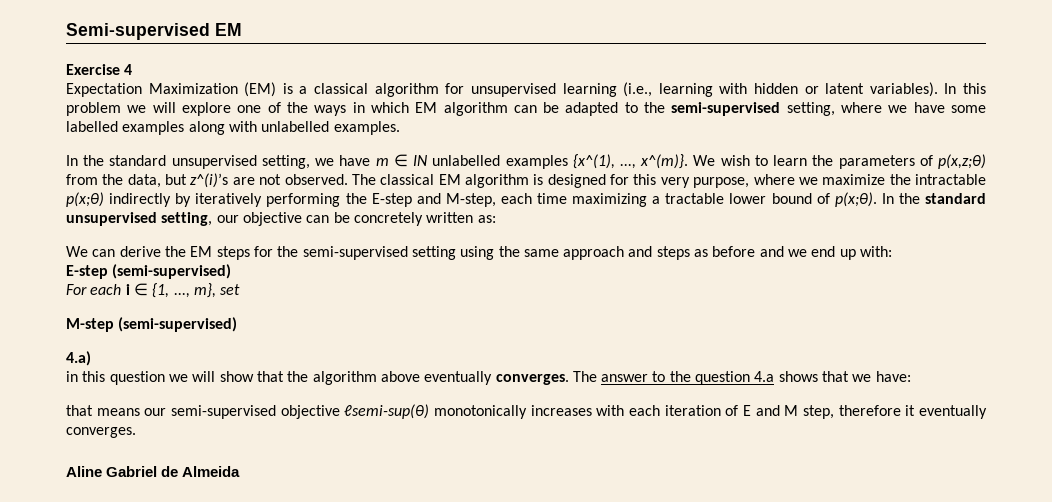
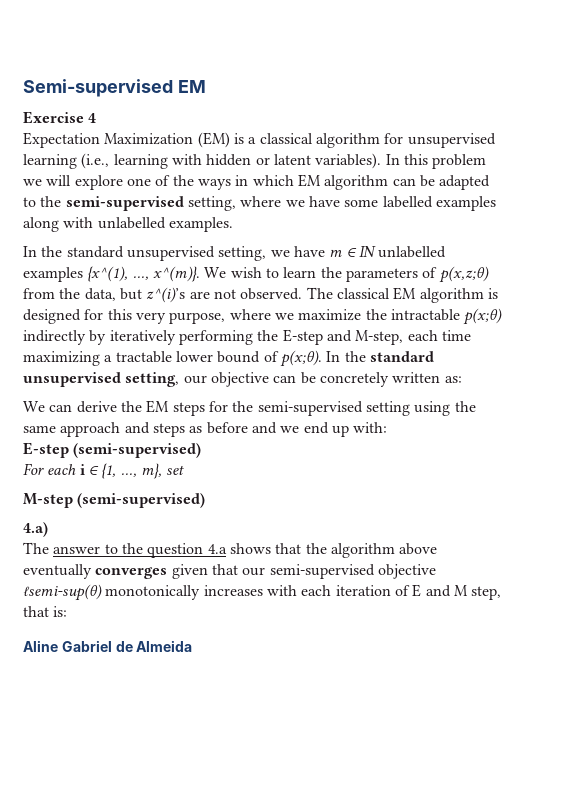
[66,371,569,385] in this question we will show that the algorithm above eventually converges. -> (48, 529) none
[852,371,911,382] [66,405,140,416] we have: // that means -> [305,543,438,558] [23,564,238,579] the algorithm above eventually converges given that
[838,405,987,419] [66,427,136,438] therefore it eventually converges. -> [23,606,68,617] that is:

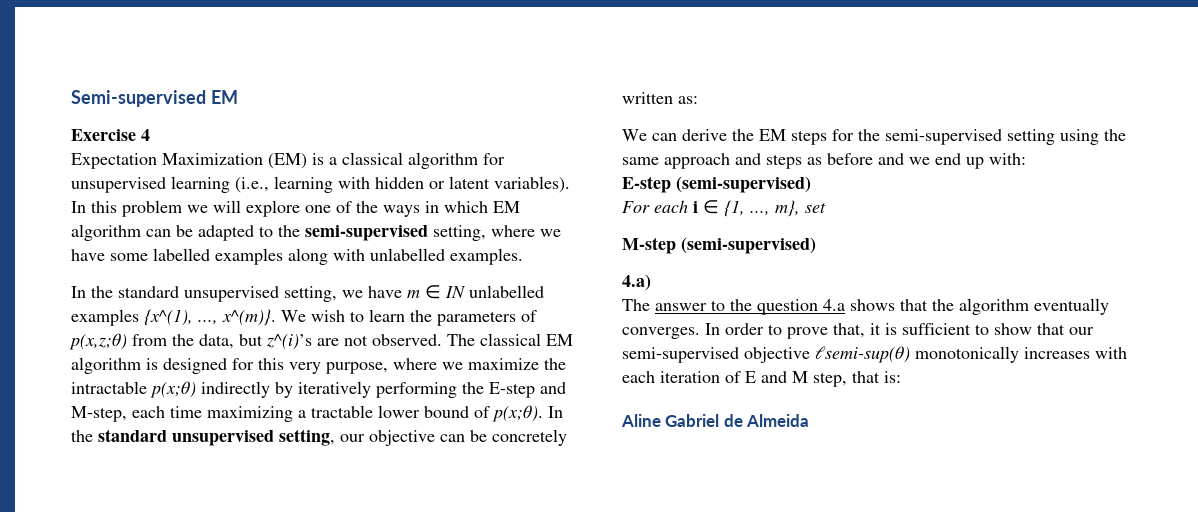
[399,543,438,555] [23,564,208,579] above eventually converges given -> [1034,298,1109,315] [622,323,1032,339] eventually converges. In order to prove that, it is sufficient to show

